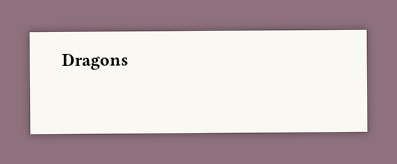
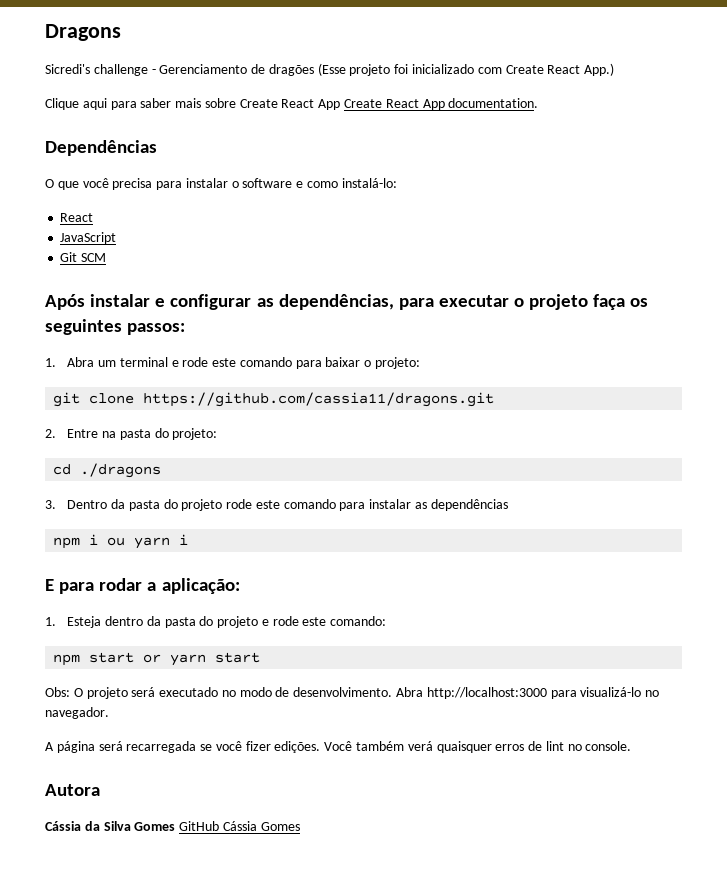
(128, 61) none -> [45,63,615,76] [45,98,539,110] [45,140,157,156] [45,178,397,190] [60,213,94,222] [60,232,117,244] [60,252,107,262] [45,294,649,310] [45,319,186,335] [45,357,421,369] [53,392,495,407] [45,428,218,440] [53,463,162,478] [45,499,508,511] [53,534,189,549] [45,578,240,594] [45,616,387,628] [53,652,261,666] [45,687,660,699] [45,707,109,719] [45,741,632,753] [45,784,100,796] [45,821,300,831] // Sicredi's challenge - Gerenciamento de dragões (Esse projeto foi inicializado com Create React App.) // Clique aqui para saber mais sobre Create React App Create React App documentation. // Dependências // O que você precisa para instalar o software e como instalá-lo: // React // JavaScript // Git SCM // Após instalar e configurar as dependências, para executar o projeto faça os seguintes passos: // 1. Abra um terminal e rode este comando para baixar o projeto: // git clone https://github.com/cassia11/dragons.git // 2. Entre na pasta do projeto: // cd ./dragons // 3. Dentro da pasta do projeto rode este comando para instalar as dependências // npm i ou yarn i // E para rodar a aplicação: // 1. Esteja dentro da pasta do projeto e rode este comando: // npm start or yarn start // Obs: O projeto será executado no modo de desenvolvimento. Abra http://localhost:3000 para visualizá-lo no navegador. // A página será recarregada se você fizer edições. Você também verá quaisquer erros de lint no console. // Autora // Cássia da Silva Gomes GitHub Cássia Gomes

